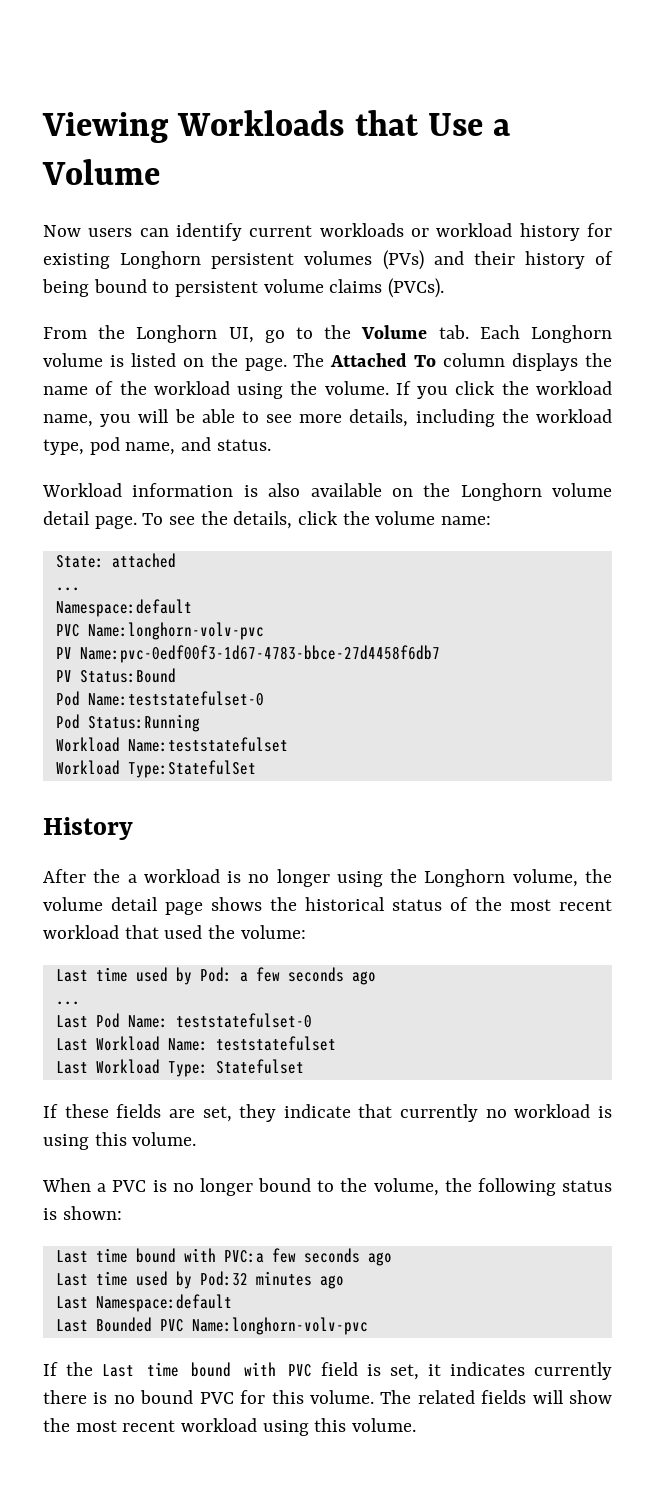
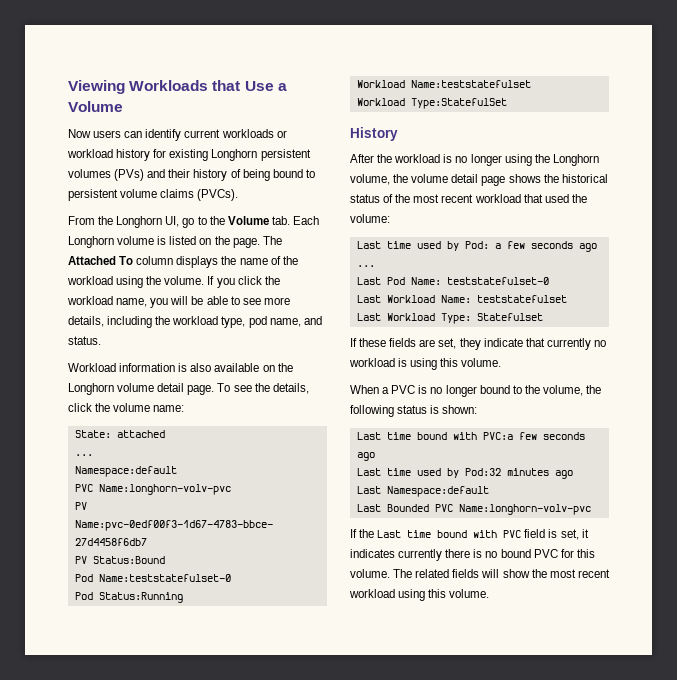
[127,874,137,883] a -> (393, 158) none

